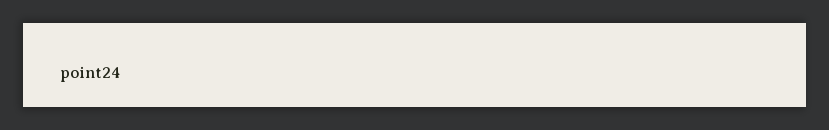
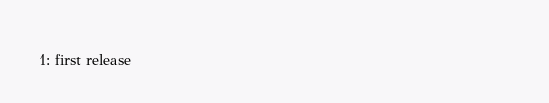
[60,66,121,82] point24 -> [39,54,131,65] 1: first release

